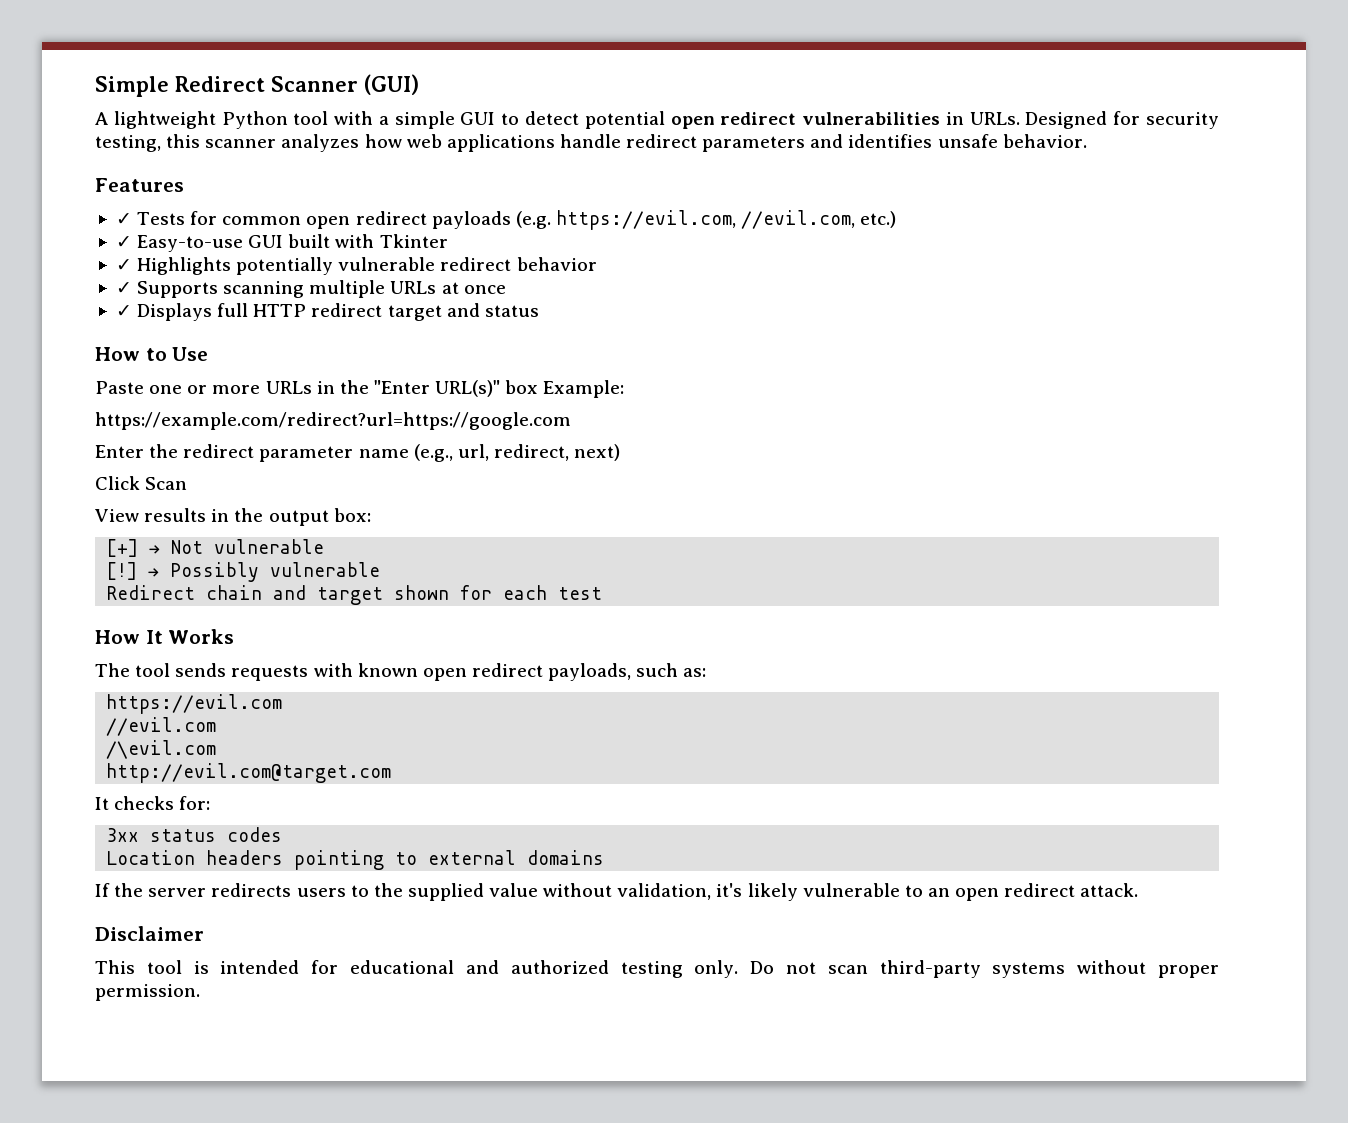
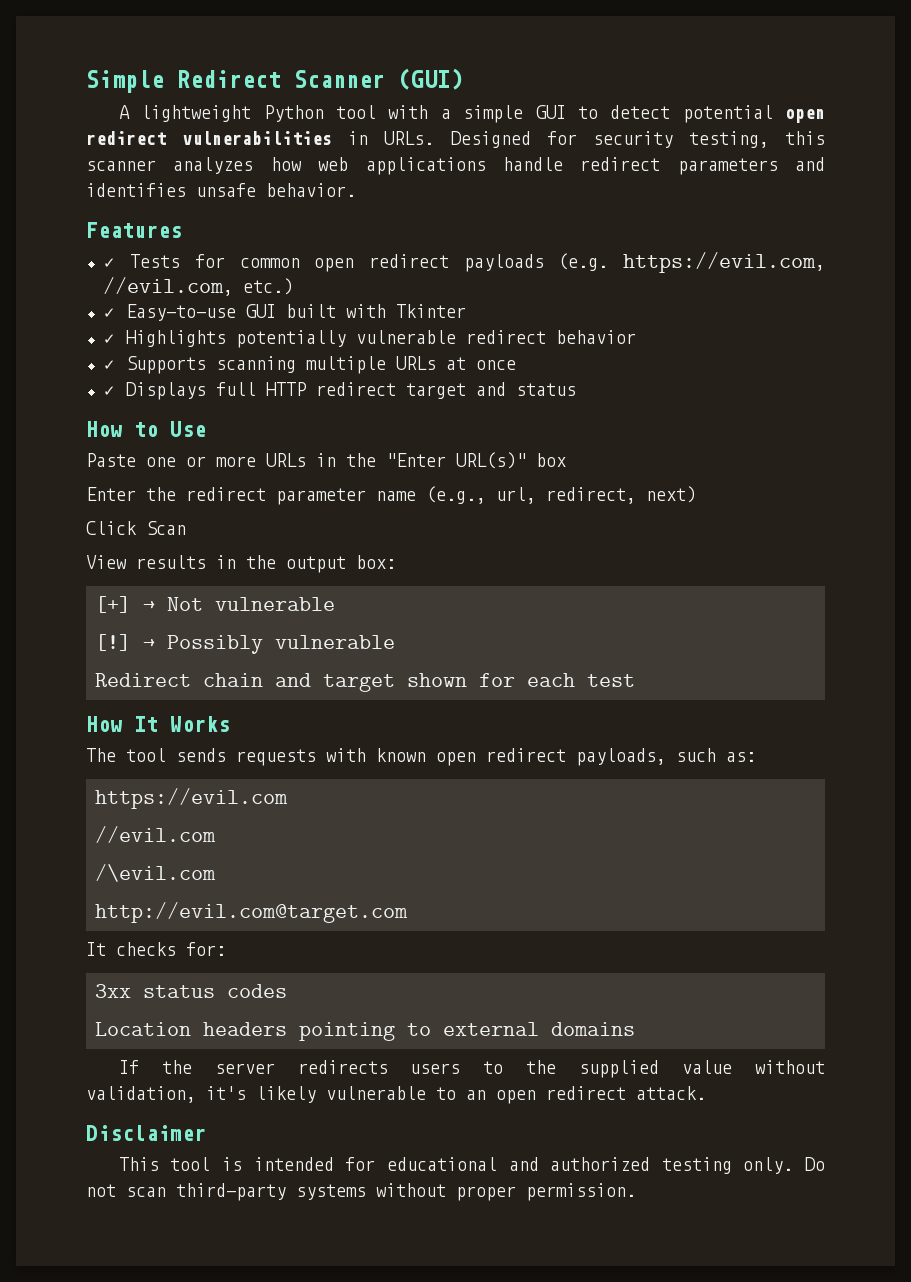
[543,380,625,398] [95,412,571,430] Example: // https://example.com/redirect?url=https://google.com -> (566, 460) none

